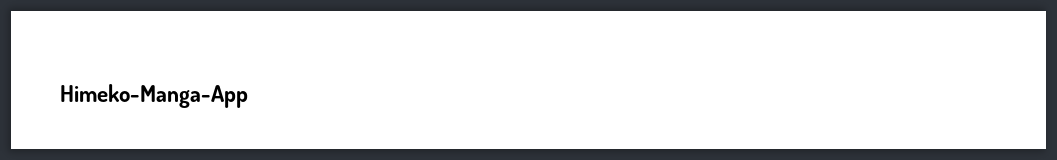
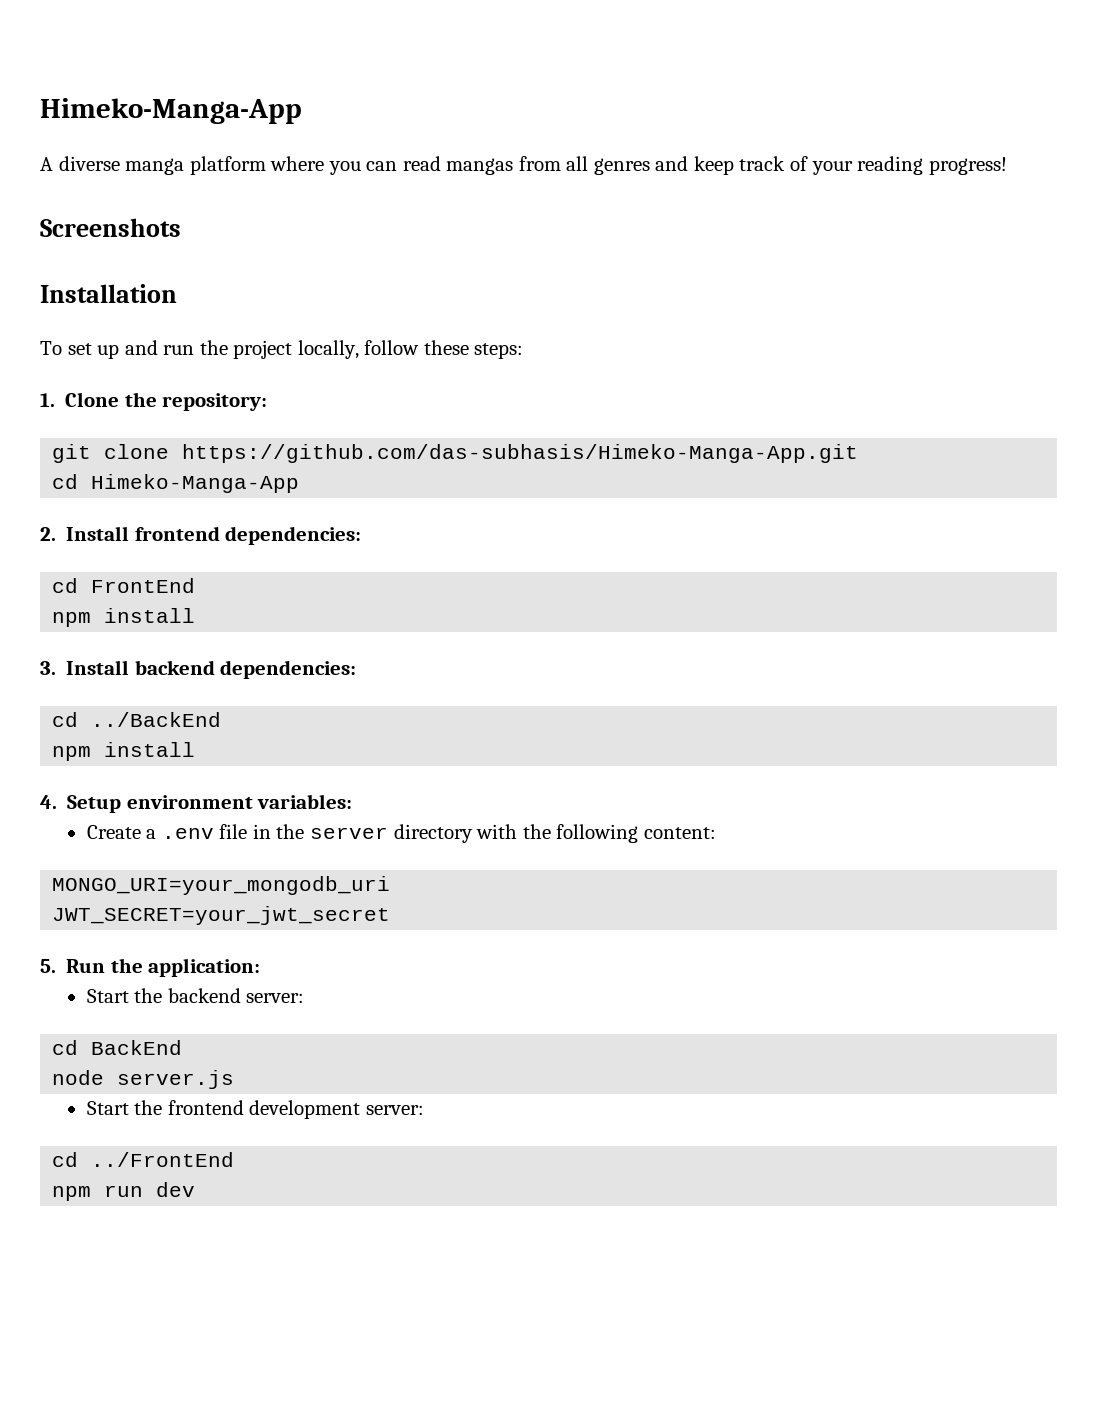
[60,84,248,108] Himeko-Manga-App -> [40,98,302,124] [40,156,1007,175] [40,218,181,237] [40,284,177,303] [40,340,524,359] [40,392,268,411] [52,444,859,463] [52,474,300,493] [40,526,362,545] [52,578,196,593] [52,608,196,627] [40,660,357,679] [52,712,222,727] [52,742,196,761] [40,794,353,813] [86,824,716,843] [52,876,391,895] [52,906,391,925] [40,958,261,977] [86,988,305,1003] [52,1040,183,1055] [52,1070,235,1089] [86,1100,424,1119] [52,1152,235,1167] [52,1182,196,1201] Himeko-Manga-App // A diverse manga platform where you can read mangas from all genres and keep track of your reading progress! // Screenshots // Installation // To set up and run the project locally, follow these steps: // 1. Clone the repository: // git clone https://github.com/das-subhasis/Himeko-Manga-App.git // cd Himeko-Manga-App // 2. Install frontend dependencies: // cd FrontEnd // npm install // 3. Install backend dependencies: // cd ../BackEnd // npm install // 4. Setup environment variables: // Create a .env file in the server directory with the following content: // MONGO_URI=your_mongodb_uri // JWT_SECRET=your_jwt_secret // 5. Run the application: // Start the backend server: // cd BackEnd // node server.js // Start the frontend development server: // cd ../FrontEnd // npm run dev

